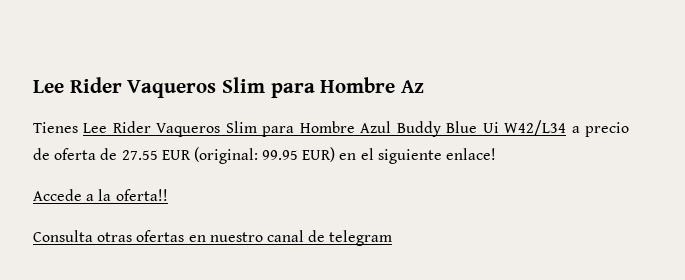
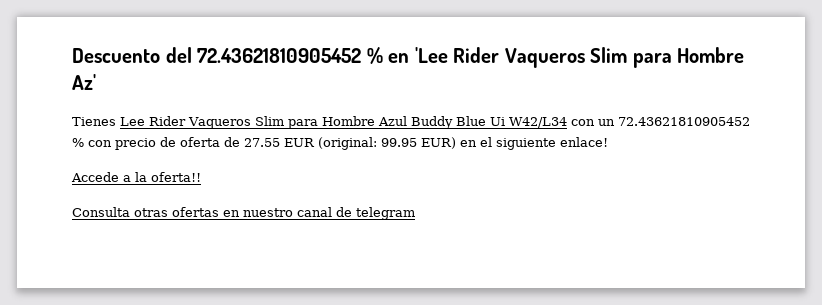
[33,77,425,98] Lee Rider Vaqueros Slim para Hombre Az -> [72,47,745,68] [72,74,96,90] Descuento del 72.43621810905452 % en 'Lee Rider Vaqueros Slim para Hombre Az'
[571,126,580,133] a -> [570,117,750,126] [72,138,112,147] con un 72.43621810905452 % con

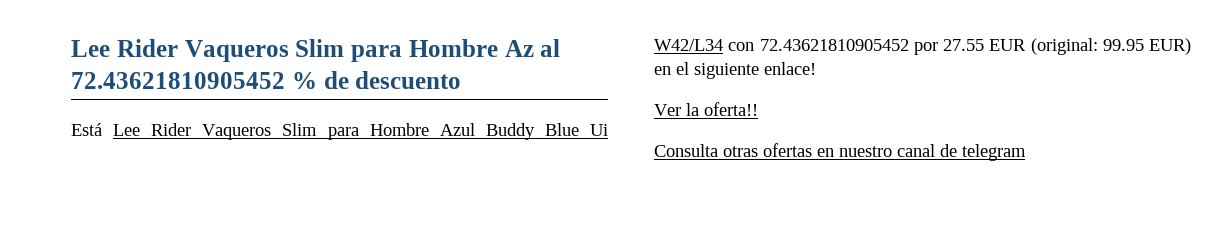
[72,47,745,68] [72,74,96,90] [72,117,116,126] Descuento del 72.43621810905452 % en 'Lee Rider Vaqueros Slim para Hombre Az' // Tienes -> [71,39,561,62] [71,71,462,89] [71,123,102,136] Lee Rider Vaqueros Slim para Hombre Az al 72.43621810905452 % de descuento // Está
[597,117,750,126] [72,137,240,150] un 72.43621810905452 % con precio de oferta de -> [759,39,938,55] 72.43621810905452 por
[71,172,131,182] Accede a -> [654,104,681,116] Ver

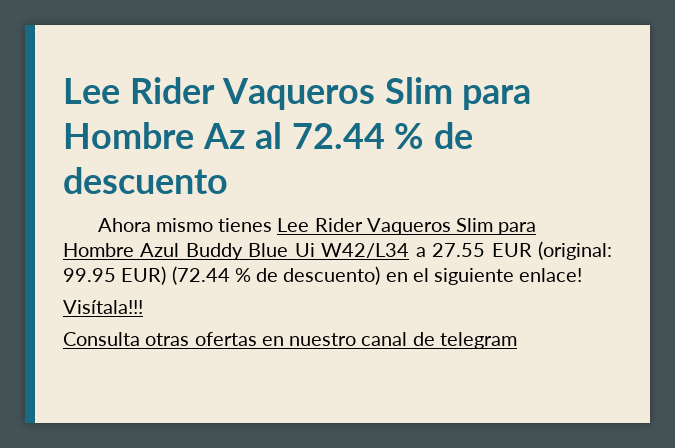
[71,72,285,89] 72.43621810905452 -> [291,123,385,149] 72.44
[71,123,102,136] Está -> [97,218,273,232] Ahora mismo tienes
[728,39,938,55] con 72.43621810905452 por -> [415,247,426,257] a
(1191, 46) none -> [171,266,381,285] (72.44 % de descuento)
[654,102,758,116] Ver la oferta!! -> [63,300,143,314] Visítala!!!

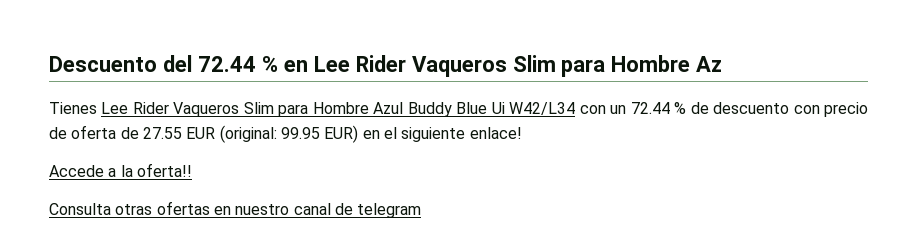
(63, 91) none -> [49,55,308,72] Descuento del 72.44 % en
[255,122,473,149] [63,167,228,194] [97,218,273,232] al 72.44 % de descuento // Ahora mismo tienes -> [49,102,97,114] // Tienes
[415,247,426,257] a -> [579,102,869,117] [49,125,139,139] con un 72.44 % de descuento con precio de oferta de
[171,266,381,285] (72.44 % de descuento) -> (359, 134) none
[63,300,143,314] Visítala!!! -> [49,163,192,177] Accede a la oferta!!

